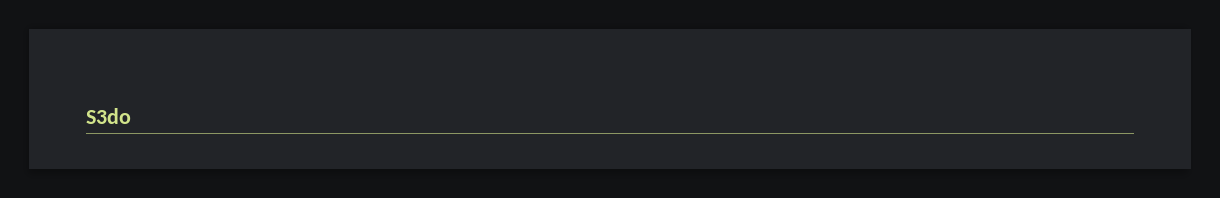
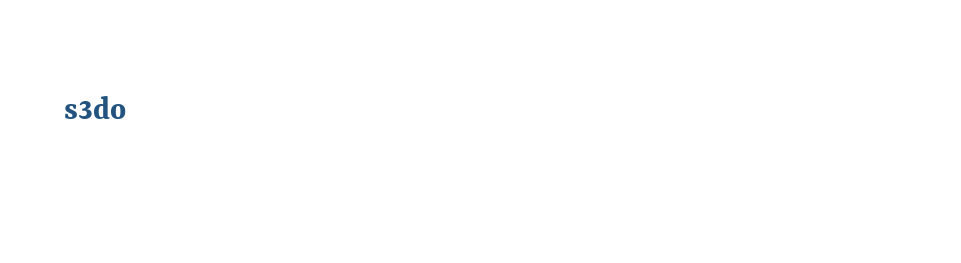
[86,108,131,124] S3do -> [64,96,126,119] s3do

